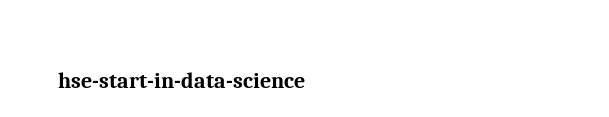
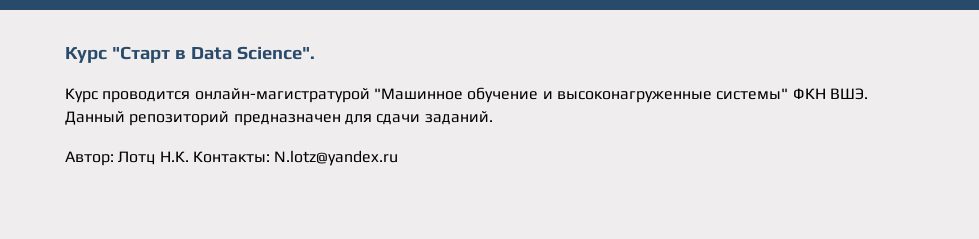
[58,72,305,88] hse-start-in-data-science -> [65,46,315,63] [65,87,868,103] [65,111,493,126] [65,150,399,166] Курс "Старт в Data Science". // Курс проводится онлайн-магистратурой "Машинное обучение и высоконагруженные системы" ФКН ВШЭ. Данный репозиторий предназначен для сдачи заданий. // Автор: Лотц Н.К. Контакты: N.lotz@yandex.ru

